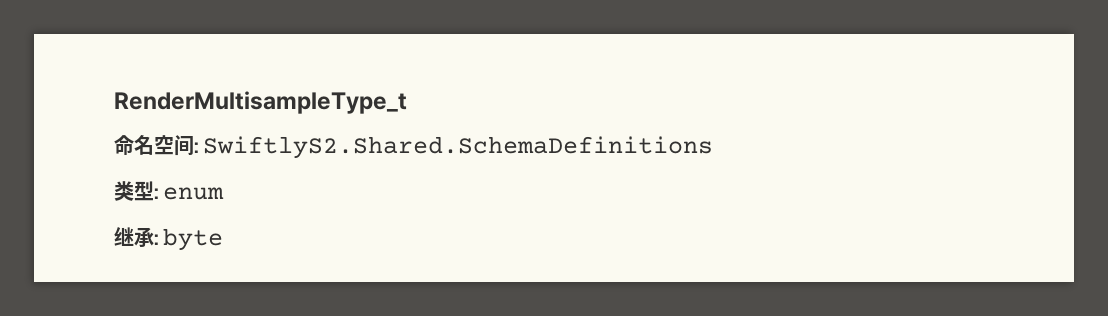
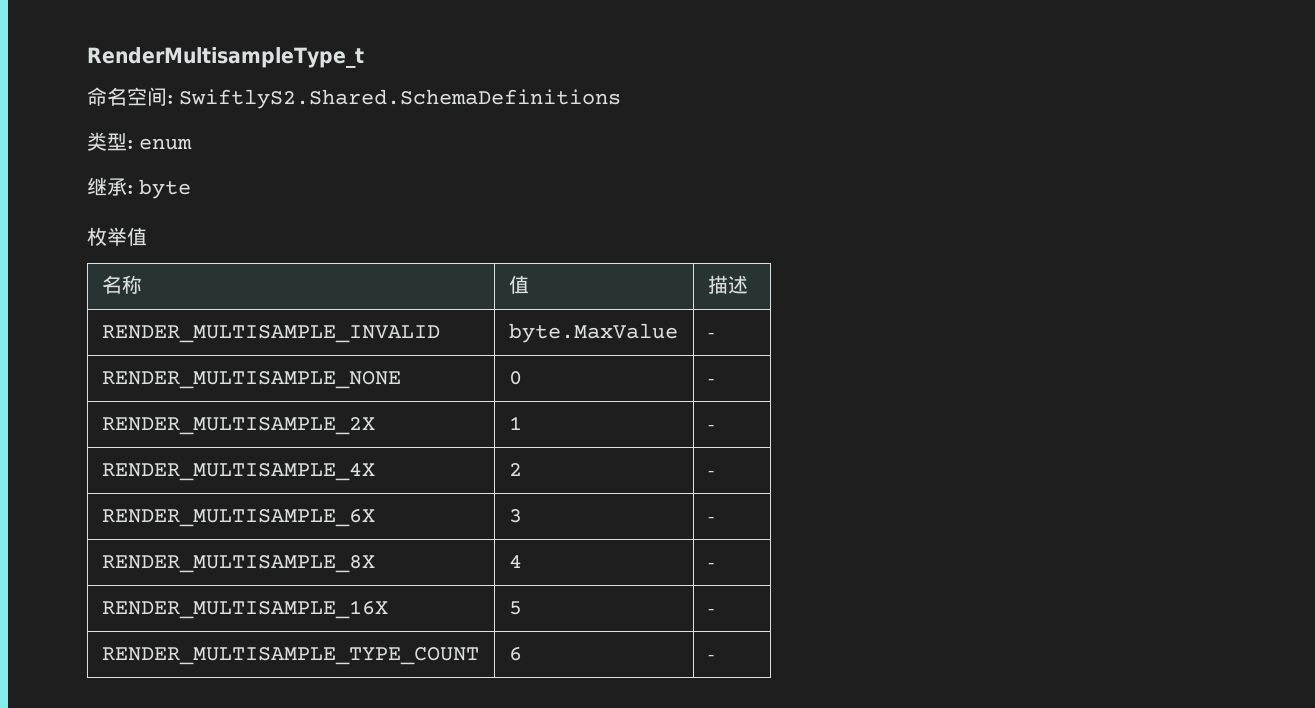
(224, 239) none -> [87,227,147,246] [101,275,142,294] [508,275,529,294] [707,275,748,294] [101,325,440,343] [508,323,678,343] [707,333,715,338] [101,371,401,389] [508,371,522,385] [707,379,715,384] [101,417,375,435] [508,416,522,430] [707,425,715,430] [101,463,375,481] [508,463,522,476] [707,471,715,476] [101,509,375,527] [508,509,522,523] [707,517,715,522] [101,555,375,573] [508,555,522,568] [707,563,715,568] [101,600,388,619] [508,601,522,615] [707,609,715,614] [101,647,479,665] [508,647,522,661] [707,655,715,660] // 枚举值 // 名称 | 值 | 描述 // RENDER_MULTISAMPLE_INVALID | byte.MaxValue | - // RENDER_MULTISAMPLE_NONE | 0 | - // RENDER_MULTISAMPLE_2X | 1 | - // RENDER_MULTISAMPLE_4X | 2 | - // RENDER_MULTISAMPLE_6X | 3 | - // RENDER_MULTISAMPLE_8X | 4 | - // RENDER_MULTISAMPLE_16X | 5 | - // RENDER_MULTISAMPLE_TYPE_COUNT | 6 | -

